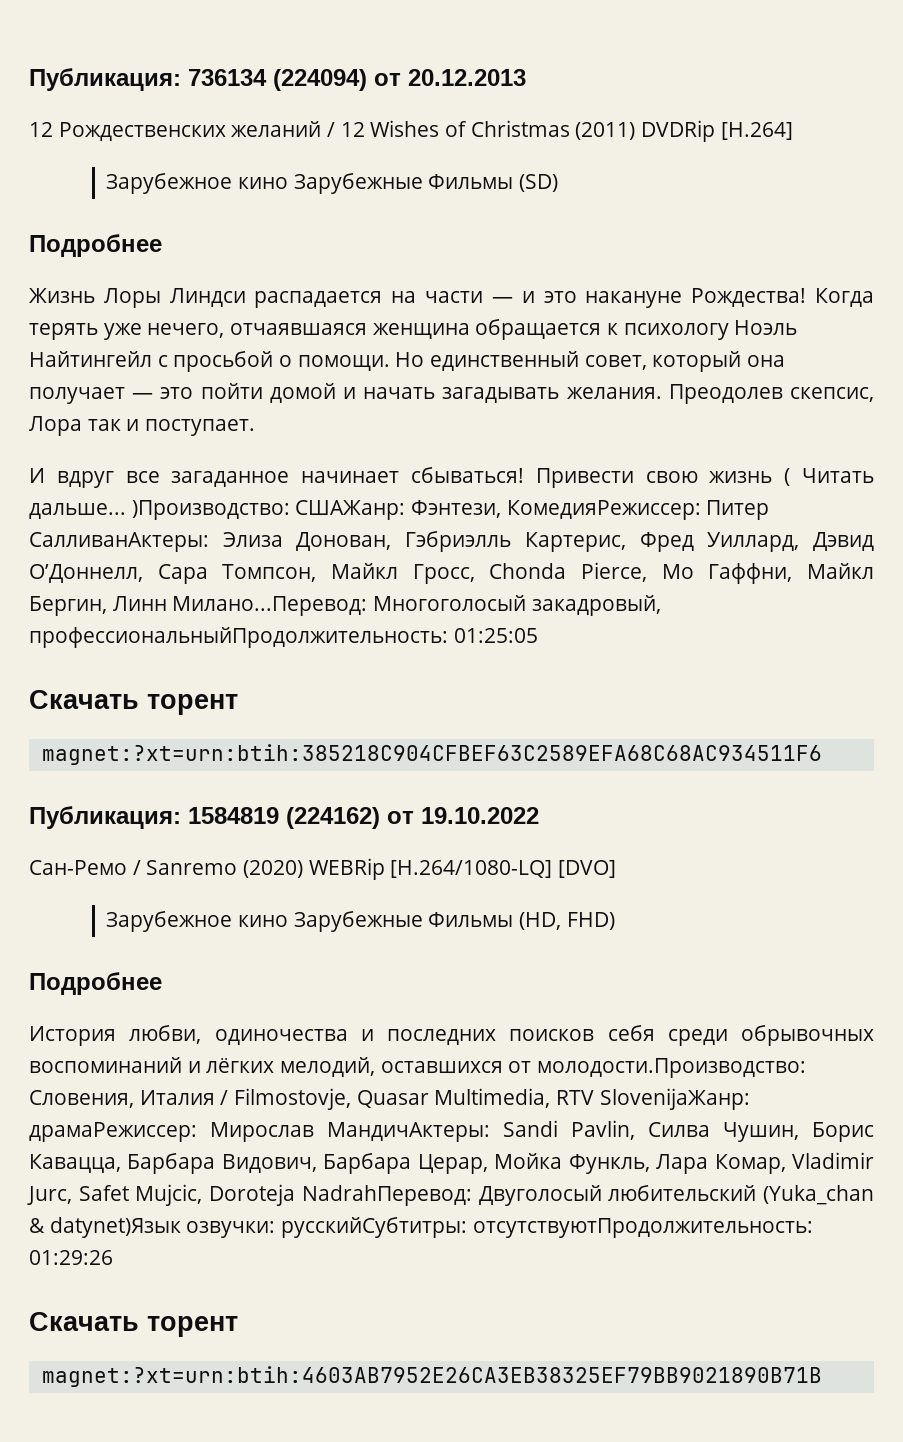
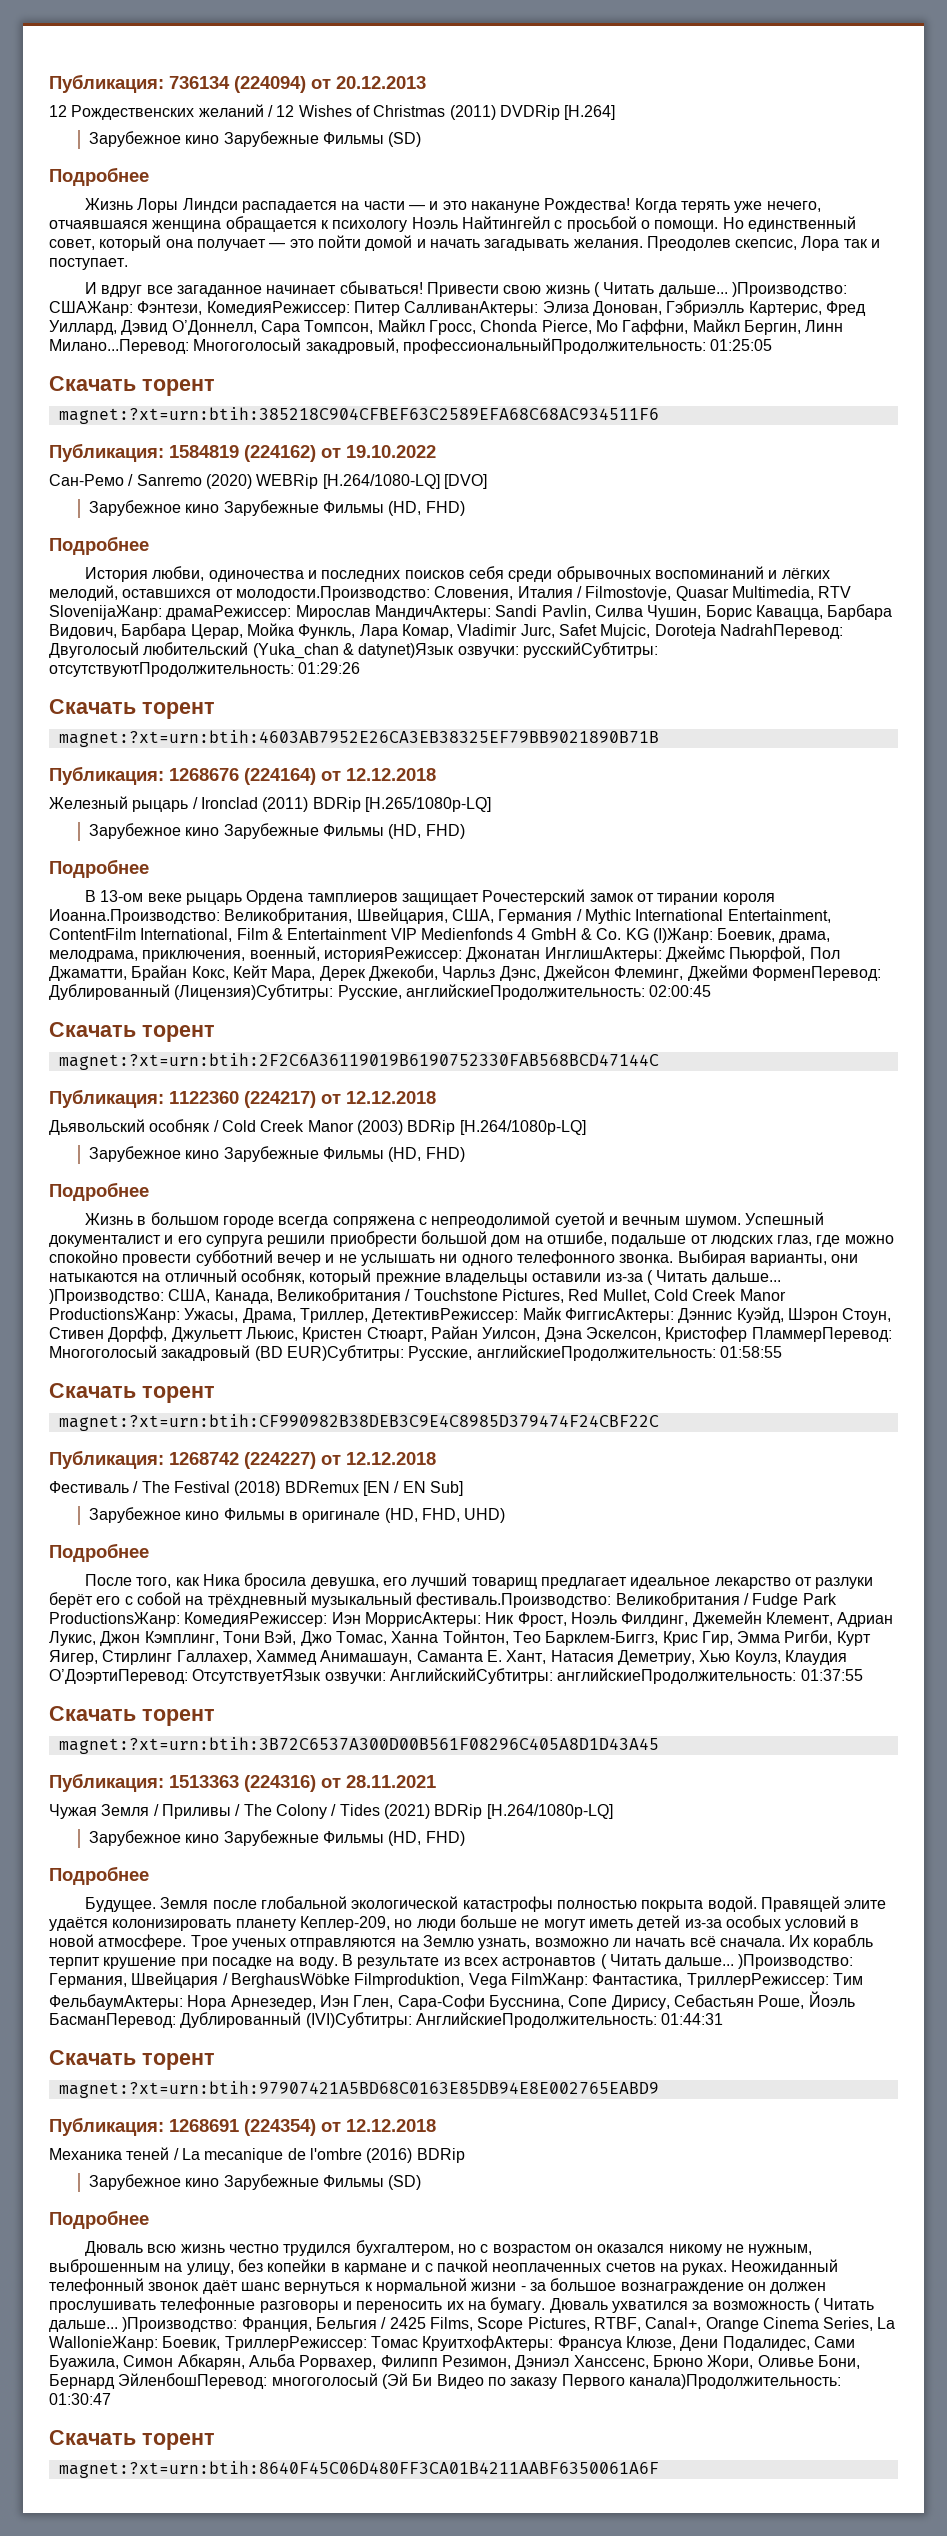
(822, 1376) none -> [49,766,436,785] [49,796,491,812] [89,823,465,839] [49,859,149,878] [85,889,775,905] [49,908,831,924] [49,928,831,943] [49,946,840,962] [49,965,881,981] [49,984,712,1000] [49,1022,215,1042] [58,1053,659,1070] [49,1089,436,1108] [49,1119,586,1135] [89,1146,465,1162] [49,1182,149,1201] [85,1212,824,1228] [49,1231,894,1247] [49,1250,859,1266] [49,1269,781,1285] [49,1288,786,1304] [49,1307,892,1323] [49,1326,892,1342] [49,1345,782,1361] [49,1383,215,1403] [58,1414,659,1431] [49,1450,436,1469] [49,1481,463,1496] [89,1507,506,1523] [49,1543,149,1562] [85,1573,874,1589] [49,1592,837,1608] [49,1611,894,1627] [49,1630,871,1646] [49,1650,847,1665] [49,1668,863,1684] [49,1706,215,1726] [58,1737,659,1754] [49,1773,436,1792] [49,1804,613,1819] [89,1830,465,1846] [49,1866,149,1885] [85,1896,887,1912] [49,1915,860,1931] [49,1934,874,1950] [49,1954,854,1969] [49,1972,863,1988] [49,1991,855,2010] [49,2012,724,2028] [49,2050,215,2070] [58,2081,659,2098] [49,2117,436,2136] [49,2147,465,2163] [89,2174,422,2190] [49,2210,149,2229] [85,2240,813,2256] [49,2259,839,2275] [49,2278,827,2294] [49,2297,875,2313] [49,2317,896,2332] [49,2335,855,2351] [49,2354,860,2370] [49,2373,841,2389] [49,2393,111,2405] [49,2430,215,2450] [58,2461,659,2478] // Публикация: 1268676 (224164) от 12.12.2018 // Железный рыцарь / Ironclad (2011) BDRip [H.265/1080p-LQ] // Зарубежное кино Зарубежные Фильмы (HD, FHD) // Подробнее // В 13-ом веке рыцарь Ордена тамплиеров защищает Рочестерский замок от тирании короля Иоанна.Производство: Великобритания, Швейцария, США, Германия / Mythic International Entertainment, ContentFilm International, Film & Entertainment VIP Medienfonds 4 GmbH & Co. KG (I)Жанр: Боевик, драма, мелодрама, приключения, военный, историяРежиссер: Джонатан ИнглишАктеры: Джеймс Пьюрфой, Пол Джаматти, Брайан Кокс, Кейт Мара, Дерек Джекоби, Чарльз Дэнс, Джейсон Флеминг, Джейми ФорменПеревод: Дублированный (Лицензия)Субтитры: Русские, английскиеПродолжительность: 02:00:45 // Скачать торент // magnet:?xt=urn:btih:2F2C6A36119019B6190752330FAB568BCD47144C // Публикация: 1122360 (224217) от 12.12.2018 // Дьявольский особняк / Cold Creek Manor (2003) BDRip [H.264/1080p-LQ] // Зарубежное кино Зарубежные Фильмы (HD, FHD) // Подробнее // Жизнь в большом городе всегда сопряжена с непреодолимой суетой и вечным шумом. Успешный документалист и его супруга решили приобрести большой дом на отшибе, подальше от людских глаз, где можно спокойно провести субботний вечер и не услышать ни одного телефонного звонка. Выбирая варианты, они натыкаются на отличный особняк, который прежние владельцы оставили из-за ( Читать дальше... )Производство: США, Канада, Великобритания / Touchstone Pictures, Red Mullet, Cold Creek Manor ProductionsЖанр: Ужасы, Драма, Триллер, ДетективРежиссер: Майк ФиггисАктеры: Дэннис Куэйд, Шэрон Стоун, Стивен Дорфф, Джульетт Льюис, Кристен Стюарт, Райан Уилсон, Дэна Эскелсон, Кристофер ПламмерПеревод: Многоголосый закадровый (BD EUR)Субтитры: Русские, английскиеПродолжительность: 01:58:55 // Скачать торент // magnet:?xt=urn:btih:CF990982B38DEB3C9E4C8985D379474F24CBF22C // Публикация: 1268742 (224227) от 12.12.2018 // Фестиваль / The Festival (2018) BDRemux [EN / EN Sub] // Зарубежное кино Фильмы в оригинале (HD, FHD, UHD) // Подробнее // После того, как Ника бросила девушка, его лучший товарищ предлагает идеальное лекарство от разлуки берёт его с собой на трёхдневный музыкальный фестиваль.Производство: Великобритания / Fudge Park ProductionsЖанр: КомедияРежиссер: Иэн МоррисАктеры: Ник Фрост, Ноэль Филдинг, Джемейн Клемент, Адриан Лукис, Джон Кэмплинг, Тони Вэй, Джо Томас, Ханна Тойнтон, Тео Барклем-Биггз, Крис Гир, Эмма Ригби, Курт Яигер, Стирлинг Галлахер, Хаммед Анимашаун, Саманта Е. Хант, Натасия Деметриу, Хью Коулз, Клаудия О’ДоэртиПеревод: ОтсутствуетЯзык озвучки: АнглийскийСубтитры: английскиеПродолжительность: 01:37:55 // Скачать торент // magnet:?xt=urn:btih:3B72C6537A300D00B561F08296C405A8D1D43A45 // Публикация: 1513363 (224316) от 28.11.2021 // Чужая Земля / Приливы / The Colony / Tides (2021) BDRip [H.264/1080p-LQ] // Зарубежное кино Зарубежные Фильмы (HD, FHD) // Подробнее // Будущее. Земля после глобальной экологической катастрофы полностью покрыта водой. Правящей элите удаётся колонизировать планету Кеплер-209, но люди больше не могут иметь детей из-за особых условий в новой атмосфере. Трое ученых отправляются на Землю узнать, возможно ли начать всё сначала. Их корабль терпит крушение при посадке на воду. В результате из всех астронавтов ( Читать дальше... )Производство: Германия, Швейцария / BerghausWöbke Filmproduktion, Vega FilmЖанр: Фантастика, ТриллерРежиссер: Тим ФельбаумАктеры: Нора Арнезедер, Иэн Глен, Сара-Софи Бусснина, Сопе Дирису, Себастьян Роше, Йоэль БасманПеревод: Дублированный (IVI)Субтитры: АнглийскиеПродолжительность: 01:44:31 // Скачать торент // magnet:?xt=urn:btih:97907421A5BD68C0163E85DB94E8E002765EABD9 // Публикация: 1268691 (224354) от 12.12.2018 // Механика теней / La mecanique de l'ombre (2016) BDRip // Зарубежное кино Зарубежные Фильмы (SD) // Подробнее // Дюваль всю жизнь честно трудился бухгалтером, но с возрастом он оказался никому не нужным, выброшенным на улицу, без копейки в кармане и с пачкой неоплаченных счетов на руках. Неожиданный телефонный звонок даёт шанс вернуться к нормальной жизни - за большое вознаграждение он должен прослушивать телефонные разговоры и переносить их на бумагу. Дюваль ухватился за возможность ( Читать дальше... )Производство: Франция, Бельгия / 2425 Films, Scope Pictures, RTBF, Canal+, Orange Cinema Series, La WallonieЖанр: Боевик, ТриллерРежиссер: Томас КруитхофАктеры: Франсуа Клюзе, Дени Подалидес, Сами Буажила, Симон Абкарян, Альба Рорвахер, Филипп Резимон, Дэниэл Ханссенс, Брюно Жори, Оливье Бони, Бернард ЭйленбошПеревод: многоголосый (Эй Би Видео по заказу Первого канала)Продолжительность: 01:30:47 // Скачать торент // magnet:?xt=urn:btih:8640F45C06D480FF3CA01B4211AABF6350061A6F

